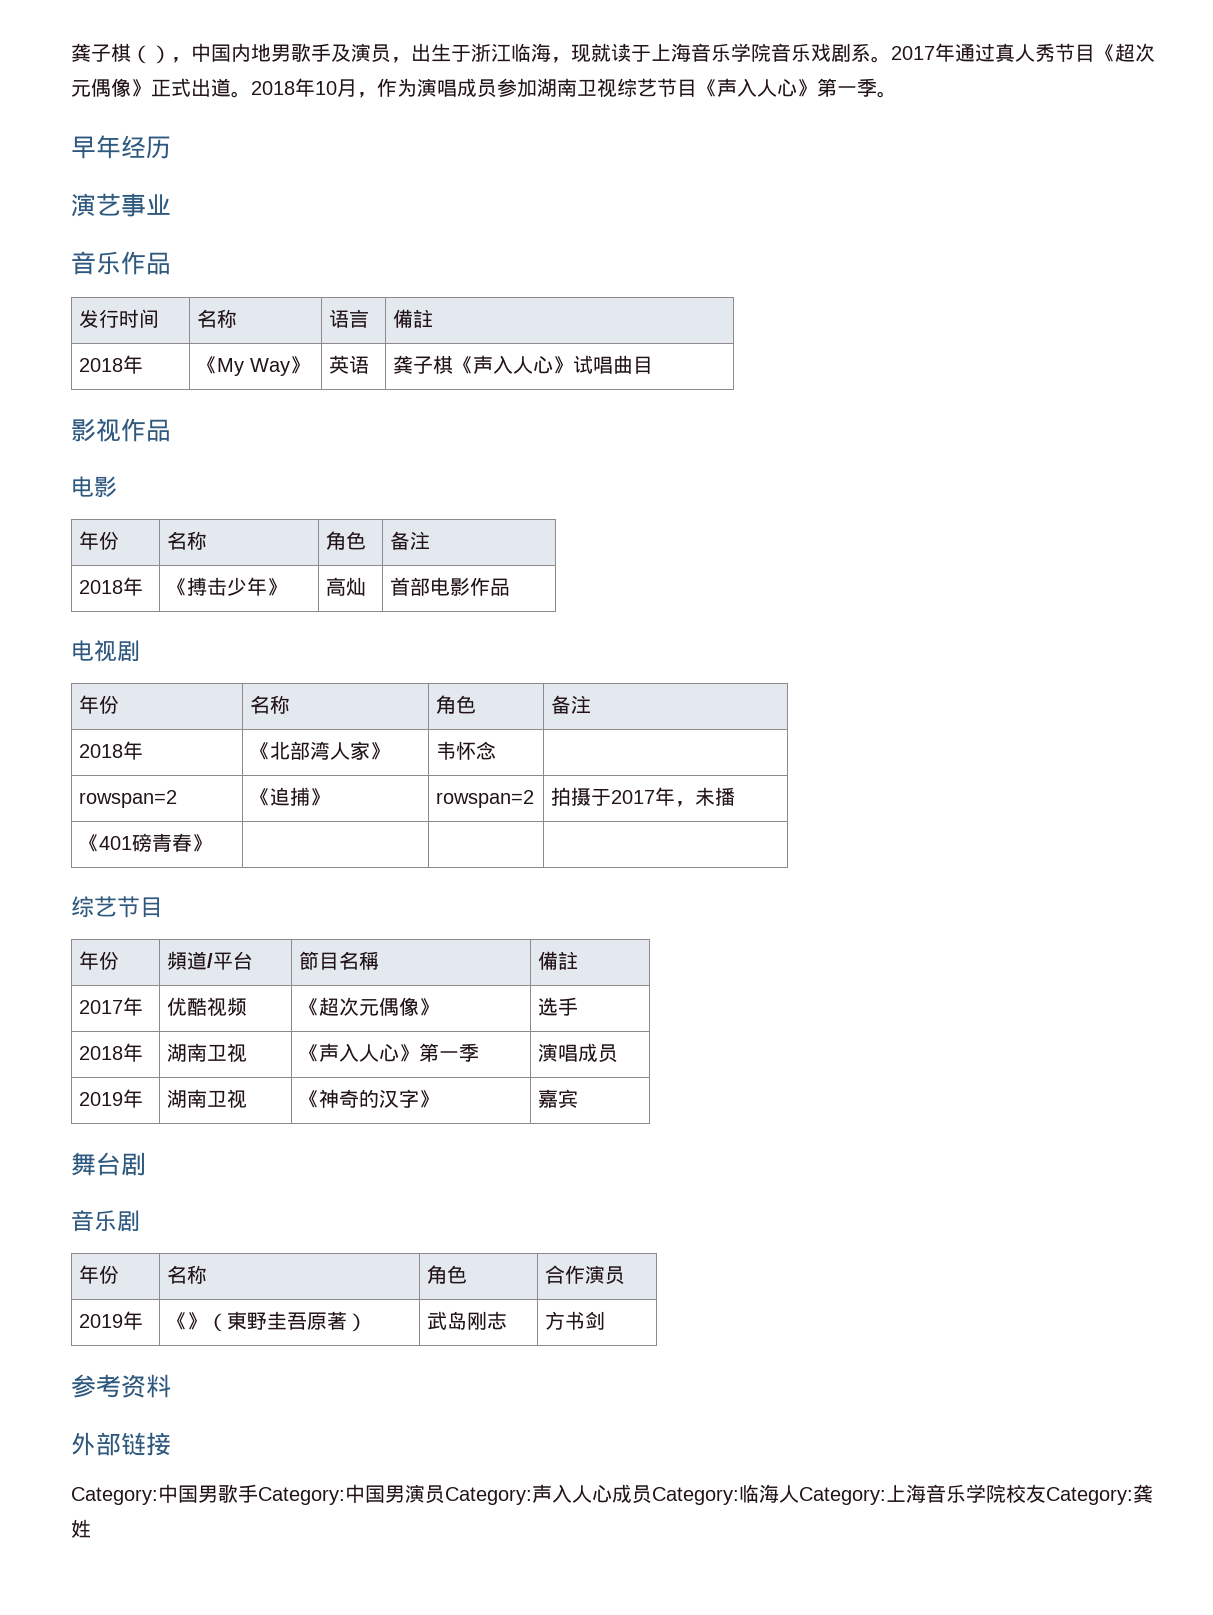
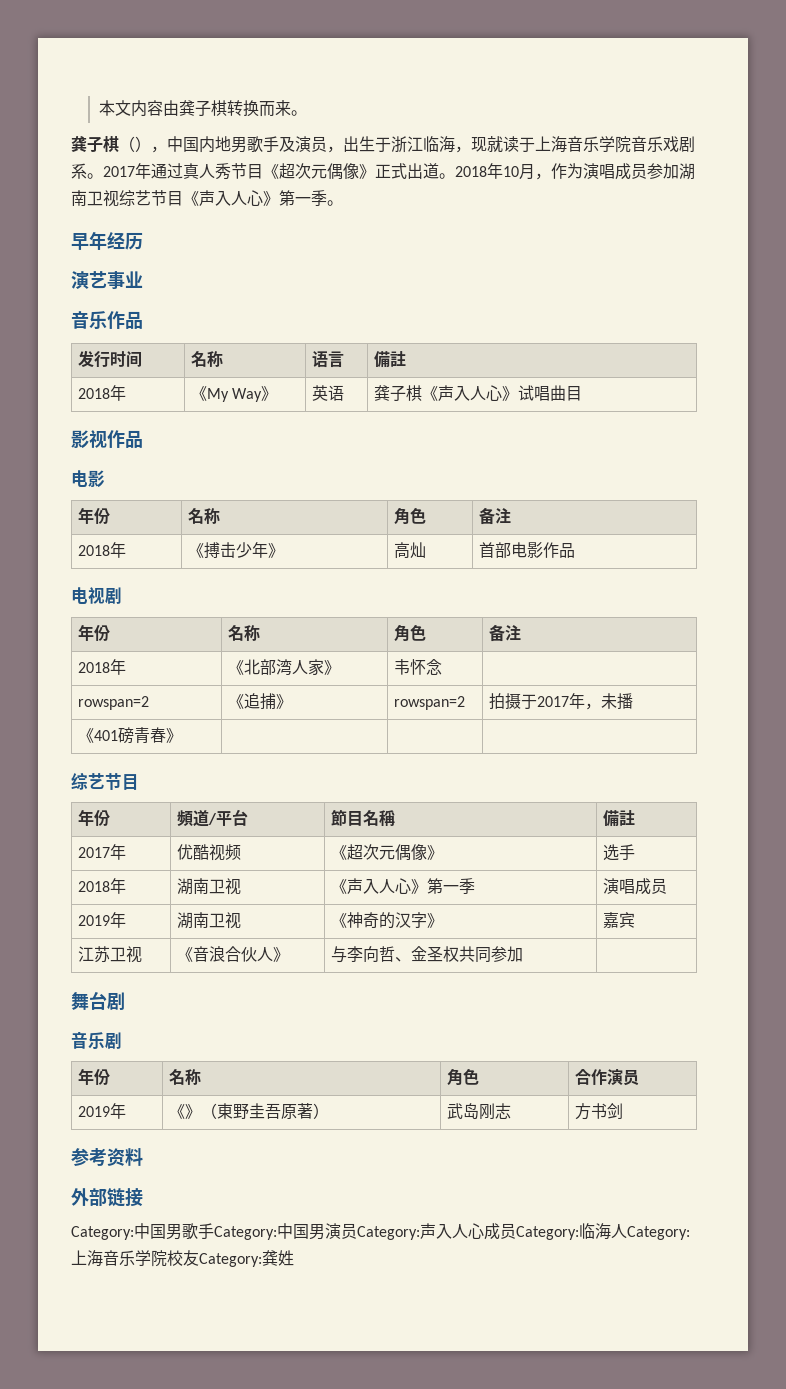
(71, 52) none -> [99,100,308,117] 本文内容由龚子棋转换而来。 //
(579, 1099) none -> [78,946,143,963] [177,946,290,962] [331,946,524,963] // 江苏卫视 | 《音浪合伙人》 | 与李向哲、金圣权共同参加 |

